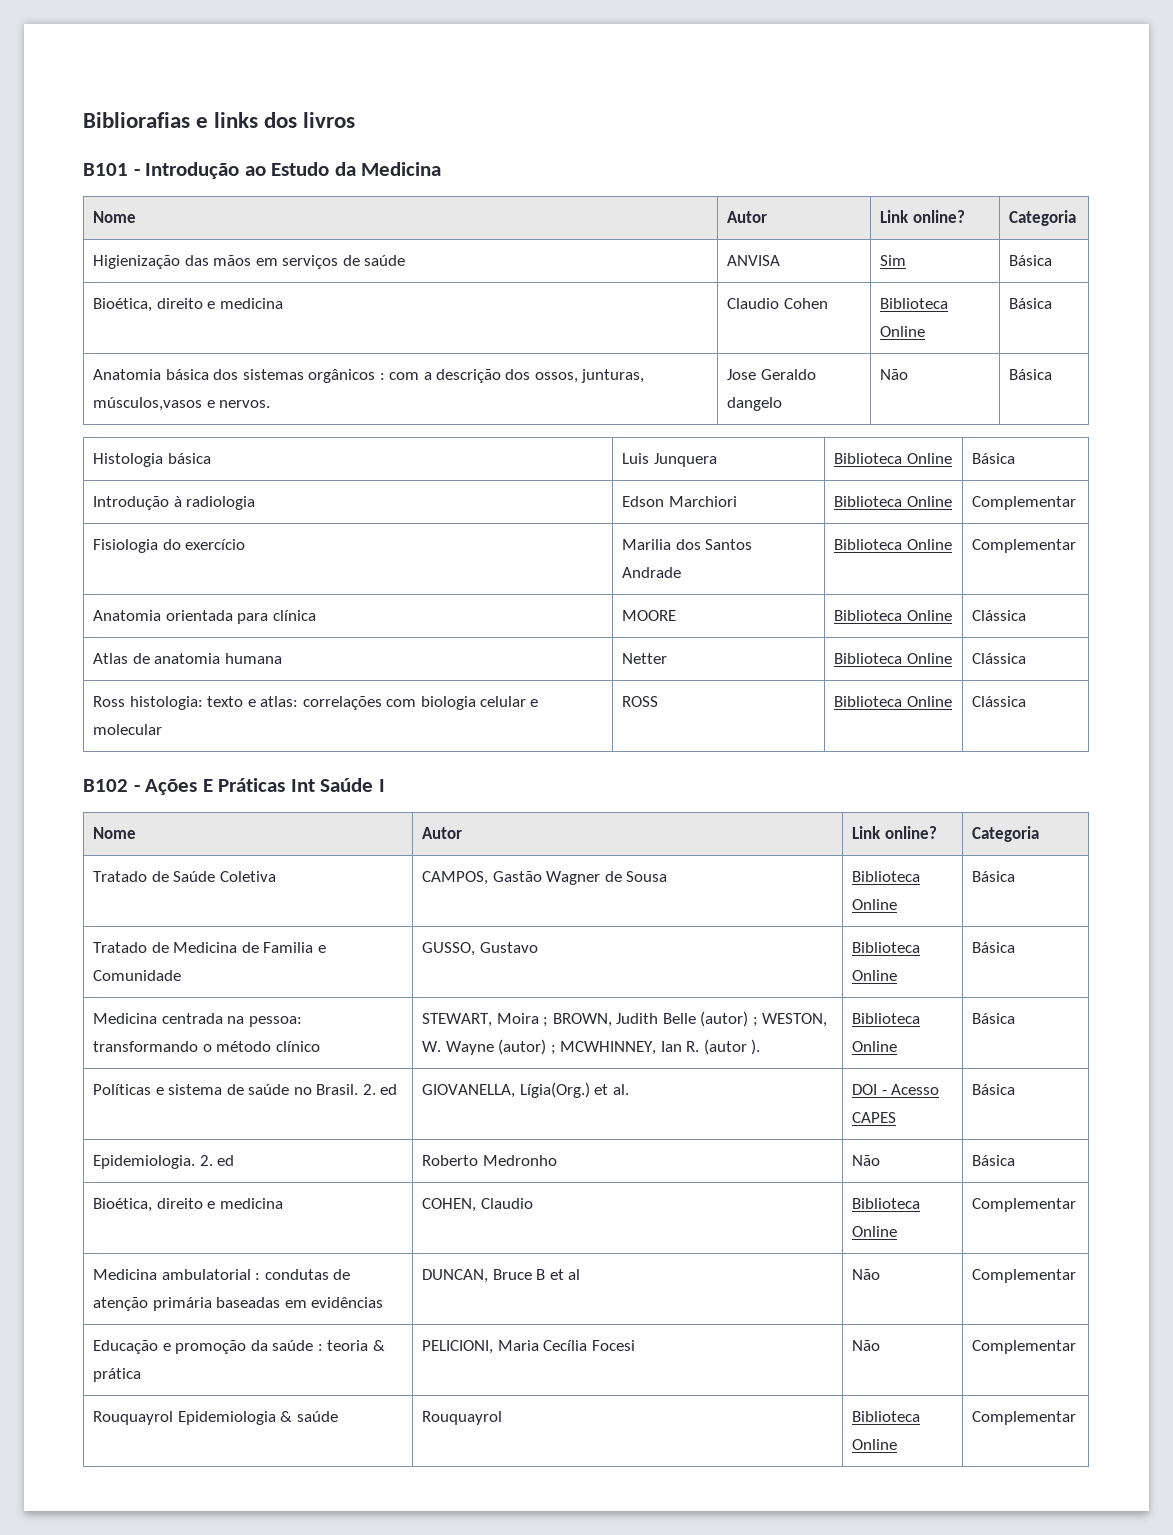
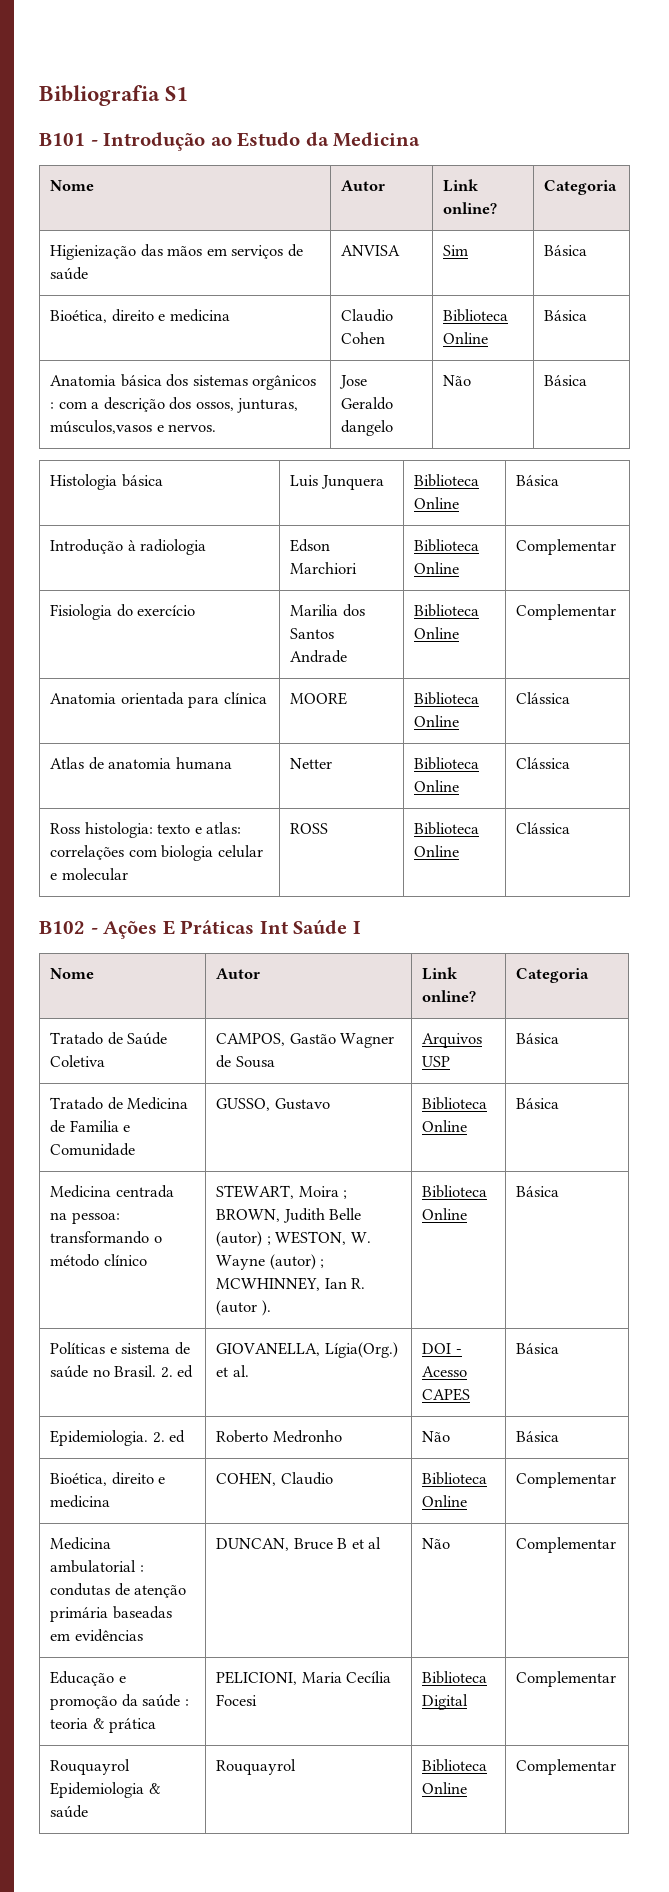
[83,112,356,128] Bibliorafias e links dos livros -> [39,85,189,106] Bibliografia S1
[852,871,921,882] [852,899,898,910] Biblioteca Online -> [422,1033,483,1048] [422,1056,451,1067] Arquivos USP
[852,1340,881,1351] Não -> [422,1671,488,1684] [422,1694,469,1710] Biblioteca Digital

